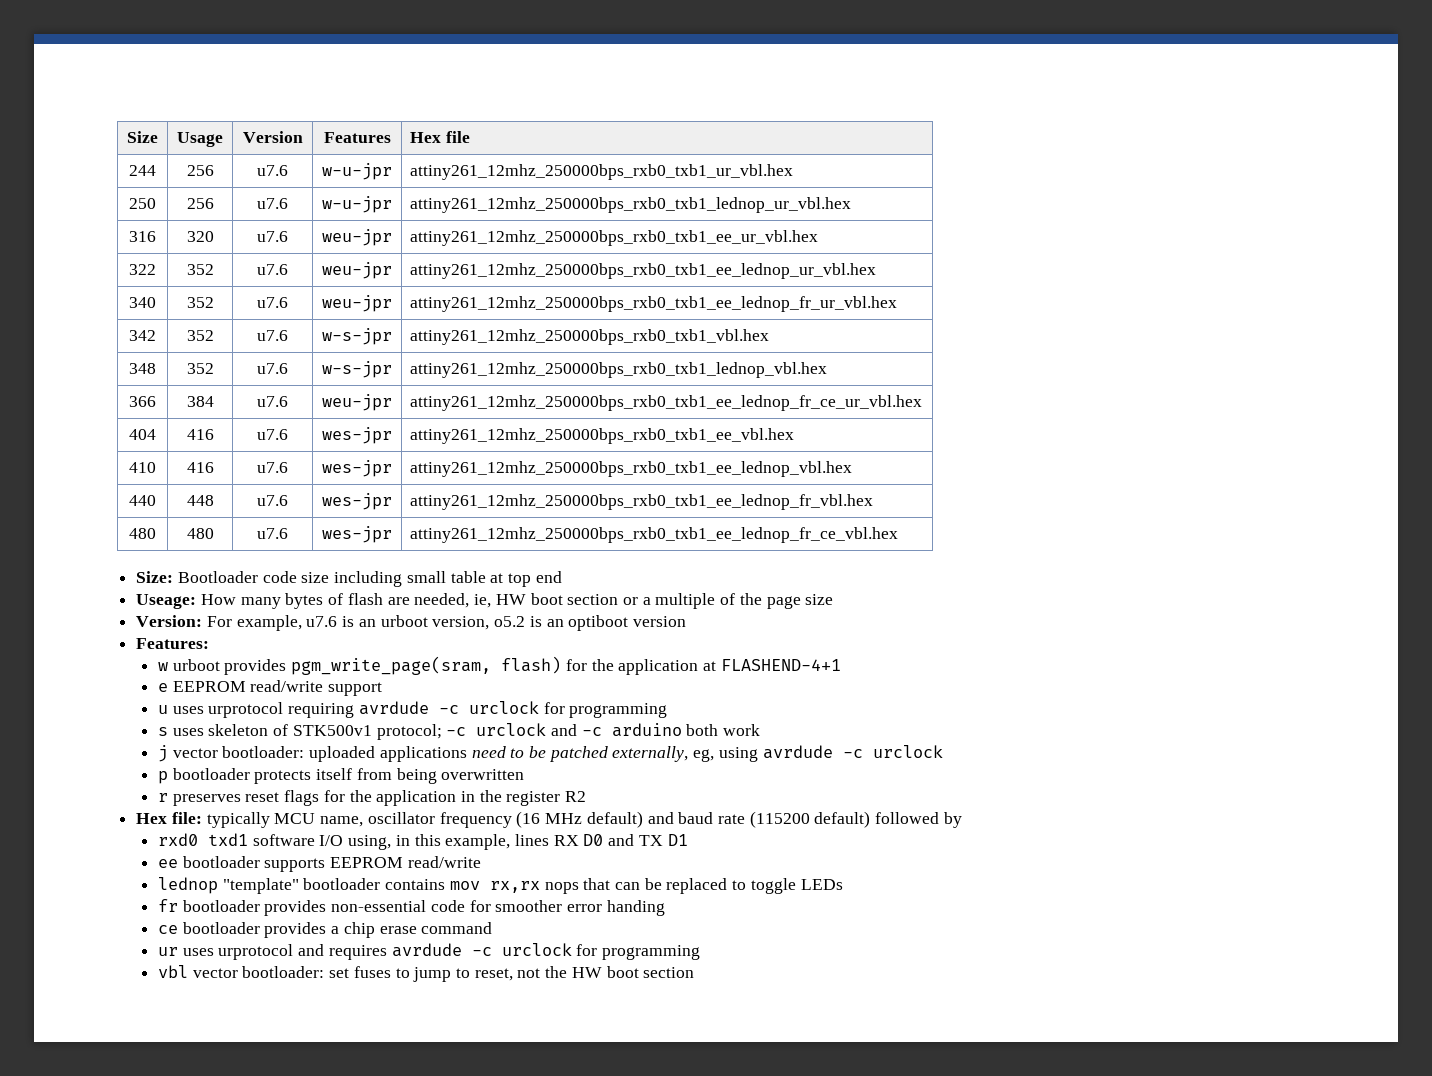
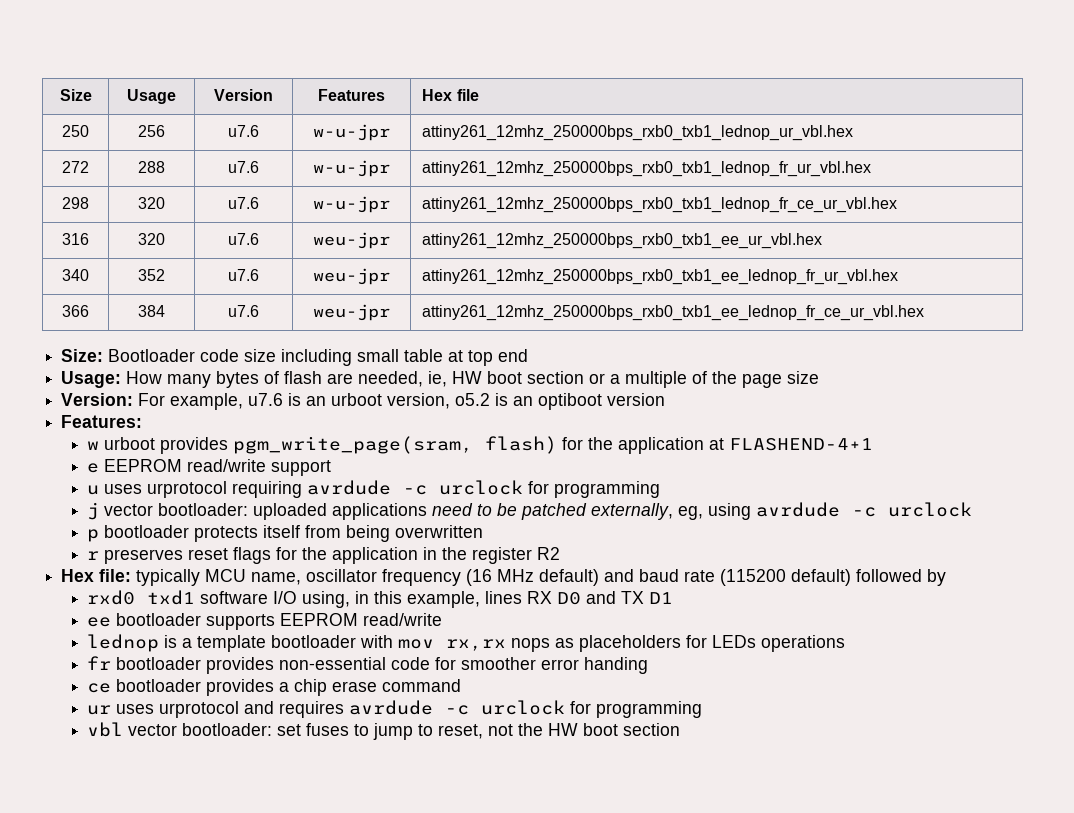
[129,165,156,176] [186,165,214,176] [257,165,288,176] [322,163,392,180] [410,164,794,180] // 244 | 256 | u7.6 | w-u-jpr | attiny261_12mhz_250000bps_rxb0_txb1_ur_vbl.hex -> (479, 95) none
(852, 205) none -> [62,161,89,173] [138,161,165,173] [228,161,259,173] [313,160,390,177] [422,161,872,177] [62,197,89,209] [138,197,165,209] [228,197,259,209] [313,196,390,213] [422,197,898,213] // 272 | 288 | u7.6 | w-u-jpr | attiny261_12mhz_250000bps_rxb0_txb1_lednop_fr_ur_vbl.hex // 298 | 320 | u7.6 | w-u-jpr | attiny261_12mhz_250000bps_rxb0_txb1_lednop_fr_ce_ur_vbl.hex
[129,264,156,275] [186,264,214,275] [257,264,288,275] [322,262,392,279] [410,263,877,279] // 322 | 352 | u7.6 | weu-jpr | attiny261_12mhz_250000bps_rxb0_txb1_ee_lednop_ur_vbl.hex -> (823, 241) none
[129,330,156,341] [186,330,214,341] [257,330,288,341] [322,328,392,345] [410,329,770,345] [129,363,156,374] [186,363,214,374] [257,363,288,374] [322,361,392,378] [410,362,828,378] // 342 | 352 | u7.6 | w-s-jpr | attiny261_12mhz_250000bps_rxb0_txb1_vbl.hex // 348 | 352 | u7.6 | w-s-jpr | attiny261_12mhz_250000bps_rxb0_txb1_lednop_vbl.hex -> (899, 277) none
[129,429,156,440] [186,429,214,440] [257,429,288,440] [322,427,392,444] [410,428,795,444] [129,462,156,473] [186,462,214,473] [257,462,288,473] [322,460,392,477] [410,461,853,477] [129,495,156,506] [186,495,214,506] [257,495,288,506] [322,493,392,510] [410,494,874,510] [129,528,156,539] [186,528,214,539] [257,528,288,539] [322,526,392,543] [410,527,899,543] // 404 | 416 | u7.6 | wes-jpr | attiny261_12mhz_250000bps_rxb0_txb1_ee_vbl.hex // 410 | 416 | u7.6 | wes-jpr | attiny261_12mhz_250000bps_rxb0_txb1_ee_lednop_vbl.hex // 440 | 448 | u7.6 | wes-jpr | attiny261_12mhz_250000bps_rxb0_txb1_ee_lednop_fr_vbl.hex // 480 | 480 | u7.6 | wes-jpr | attiny261_12mhz_250000bps_rxb0_txb1_ee_lednop_fr_ce_vbl.hex -> (925, 313) none
[136,594,197,609] Useage: -> [61,371,122,388] Usage:
[157,723,761,740] // s uses skeleton of STK500v1 protocol; -c urclock and -c arduino both work -> (661, 489) none
[222,878,796,894] "template" bootloader contains mov rx,rx nops that can be replaced to toggle -> [164,635,708,652] is a template bootloader with mov rx,rx nops as placeholders for
(843, 884) none -> [761,635,846,652] operations

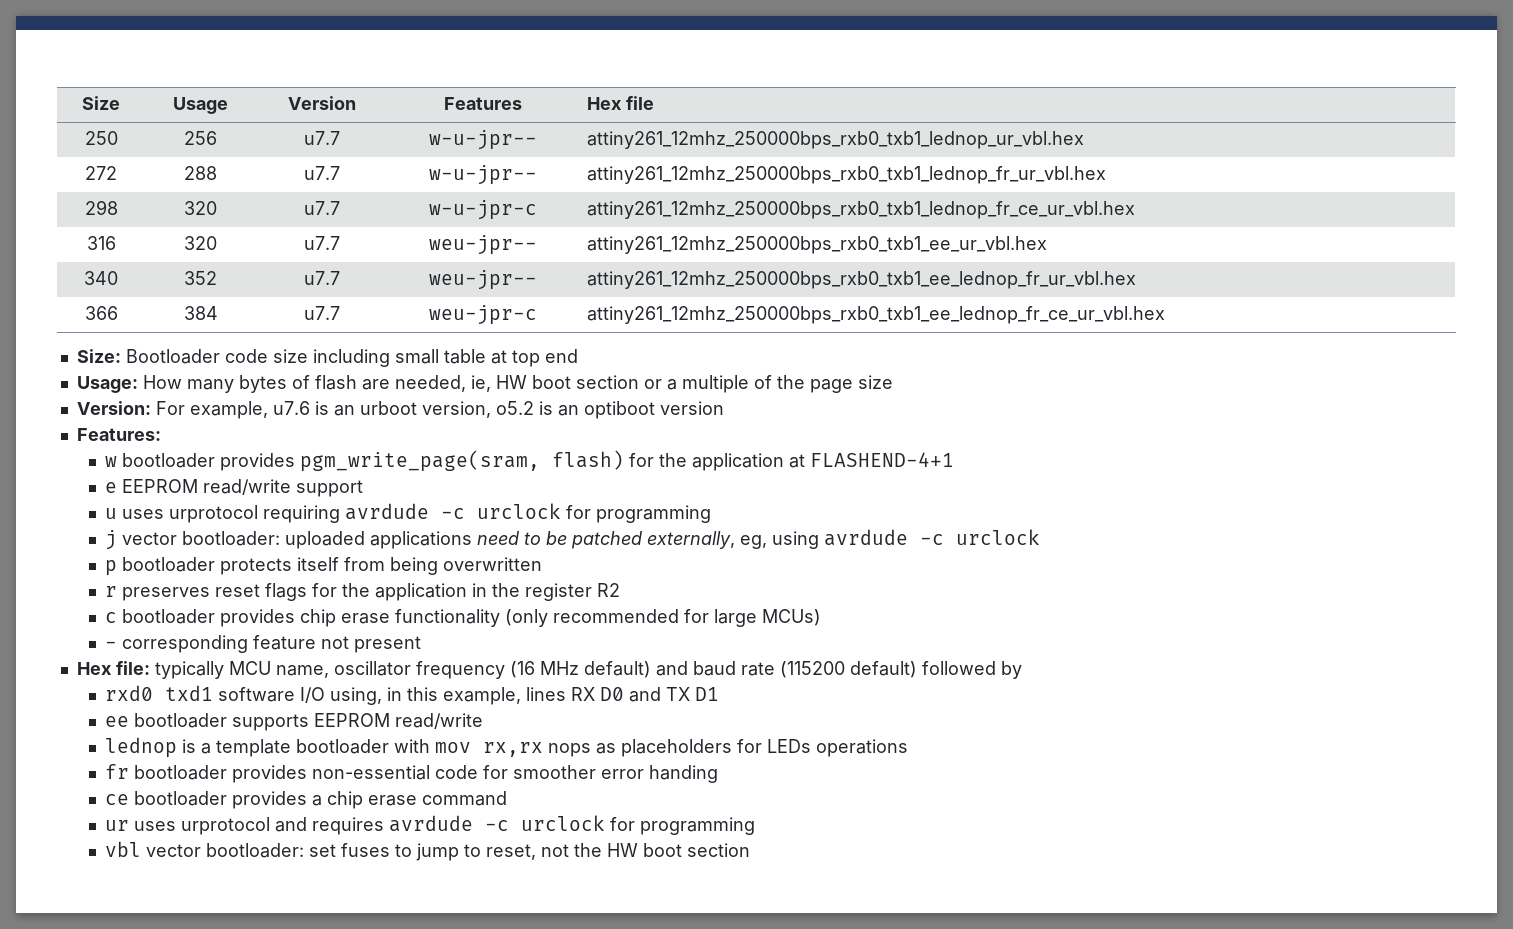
[228,125,259,137] [313,124,390,141] u7.6 | w-u-jpr -> [304,131,340,145] [428,130,537,150] u7.7 | w-u-jpr--
[228,161,259,173] [313,160,390,177] u7.6 | w-u-jpr -> [304,166,340,180] [428,165,537,185] u7.7 | w-u-jpr--
[228,197,259,209] [313,196,390,213] u7.6 | w-u-jpr -> [304,201,340,215] [428,200,537,220] u7.7 | w-u-jpr-c
[228,233,259,245] [313,232,390,249] u7.6 | weu-jpr -> [304,236,340,250] [428,235,537,255] u7.7 | weu-jpr--
[228,269,259,281] [313,268,390,285] u7.6 | weu-jpr -> [304,271,340,285] [428,270,537,290] u7.7 | weu-jpr--
[228,305,259,317] [313,304,390,321] u7.6 | weu-jpr -> [304,306,340,320] [428,305,537,325] u7.7 | weu-jpr-c
[104,437,156,450] urboot -> [121,453,215,468] bootloader
(561, 553) none -> [104,609,821,627] [104,635,421,653] // c bootloader provides chip erase functionality (only recommended for large MCUs) // - corresponding feature not present

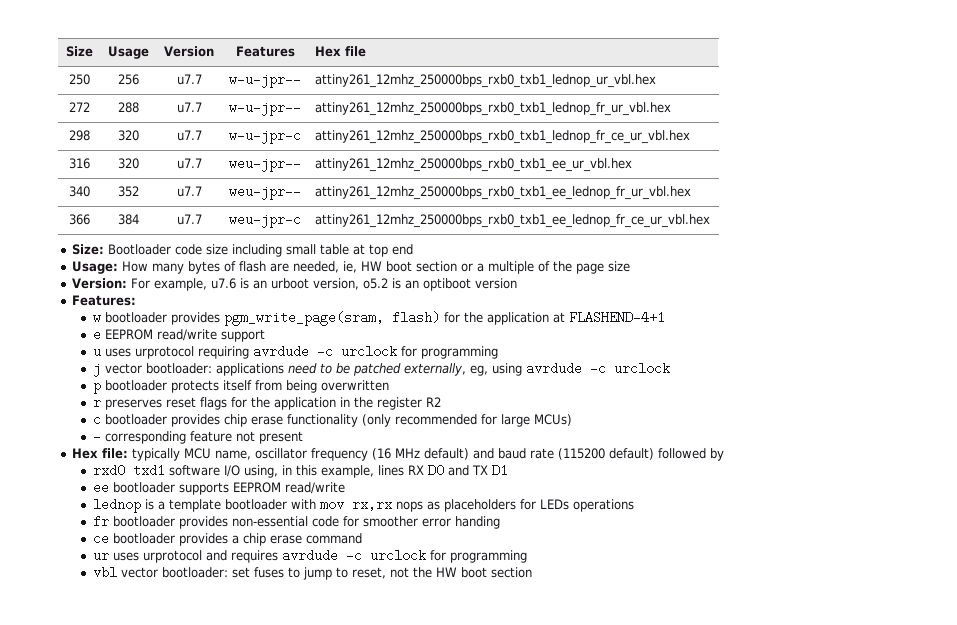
[284,531,365,549] uploaded -> (213, 368) none

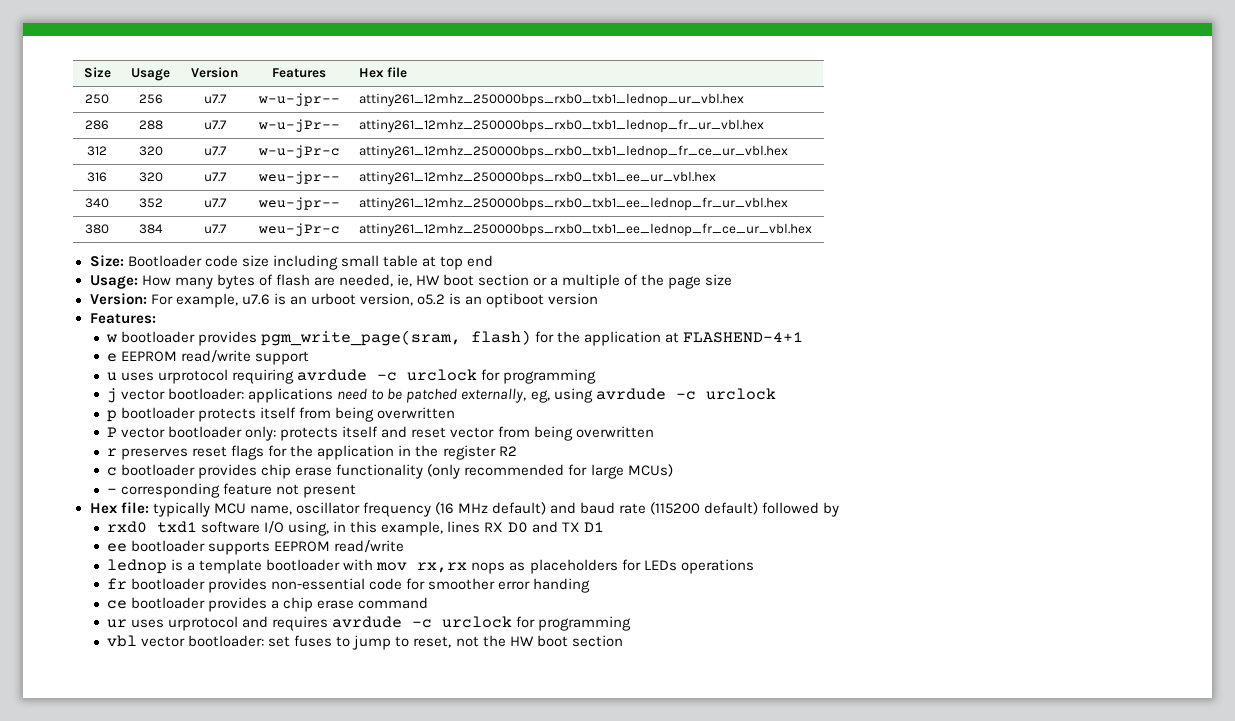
[69,102,90,112] 272 -> [85,120,109,130] 286
[229,101,301,116] w-u-jpr-- -> [257,119,340,132] w-u-jPr--
[69,130,90,141] [118,130,139,141] [176,130,202,141] [229,129,301,144] 298 | 320 | u7.7 | w-u-jpr-c -> [87,146,107,156] [138,146,163,156] [203,146,227,156] [257,145,340,158] 312 | 320 | u7.7 | w-u-jPr-c
[69,214,90,225] 366 -> [85,224,109,234] 380
[229,213,301,228] weu-jpr-c -> [257,223,340,236] weu-jPr-c
(390, 385) none -> [107,426,654,441] // P vector bootloader only: protects itself and reset vector from being overwritten

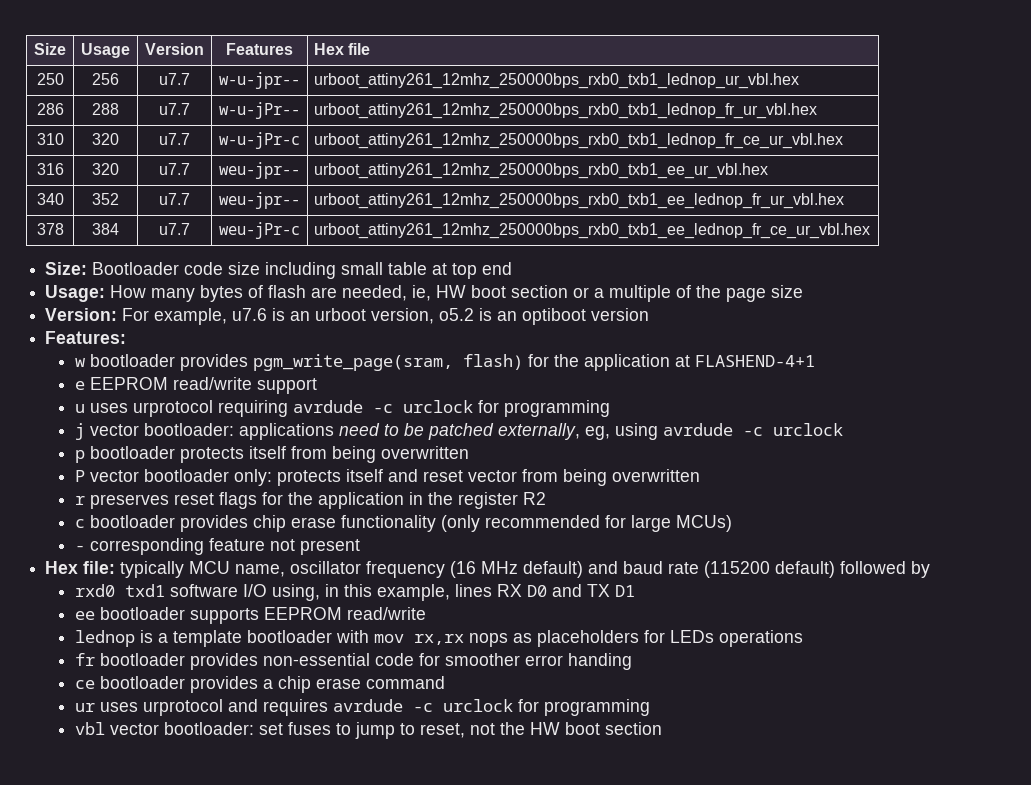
[358,93,744,107] attiny261_12mhz_250000bps_rxb0_txb1_lednop_ur_vbl.hex -> [314,73,800,89] urboot_attiny261_12mhz_250000bps_rxb0_txb1_lednop_ur_vbl.hex
[358,119,764,133] [87,146,107,156] attiny261_12mhz_250000bps_rxb0_txb1_lednop_fr_ur_vbl.hex // 312 -> [314,103,818,119] [36,133,64,145] urboot_attiny261_12mhz_250000bps_rxb0_txb1_lednop_fr_ur_vbl.hex // 310
[358,145,788,159] attiny261_12mhz_250000bps_rxb0_txb1_lednop_fr_ce_ur_vbl.hex -> [314,133,844,149] urboot_attiny261_12mhz_250000bps_rxb0_txb1_lednop_fr_ce_ur_vbl.hex
[358,171,716,185] attiny261_12mhz_250000bps_rxb0_txb1_ee_ur_vbl.hex -> [314,163,769,179] urboot_attiny261_12mhz_250000bps_rxb0_txb1_ee_ur_vbl.hex
[358,197,788,211] [85,224,109,234] attiny261_12mhz_250000bps_rxb0_txb1_ee_lednop_fr_ur_vbl.hex // 380 -> [314,193,845,209] [36,223,64,235] urboot_attiny261_12mhz_250000bps_rxb0_txb1_ee_lednop_fr_ur_vbl.hex // 378
[358,223,812,237] attiny261_12mhz_250000bps_rxb0_txb1_ee_lednop_fr_ce_ur_vbl.hex -> [314,223,871,239] urboot_attiny261_12mhz_250000bps_rxb0_txb1_ee_lednop_fr_ce_ur_vbl.hex

